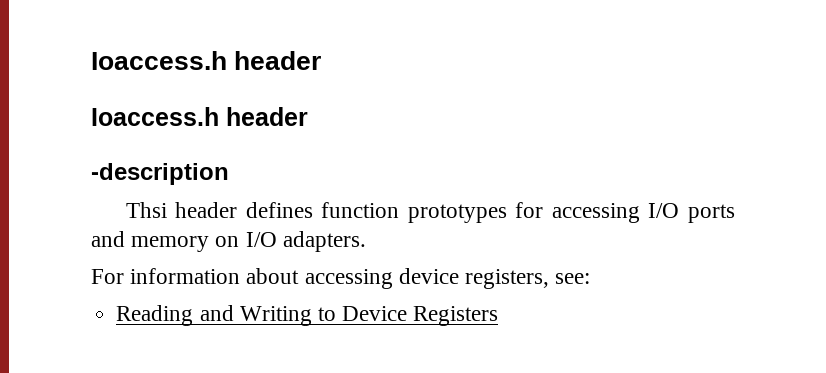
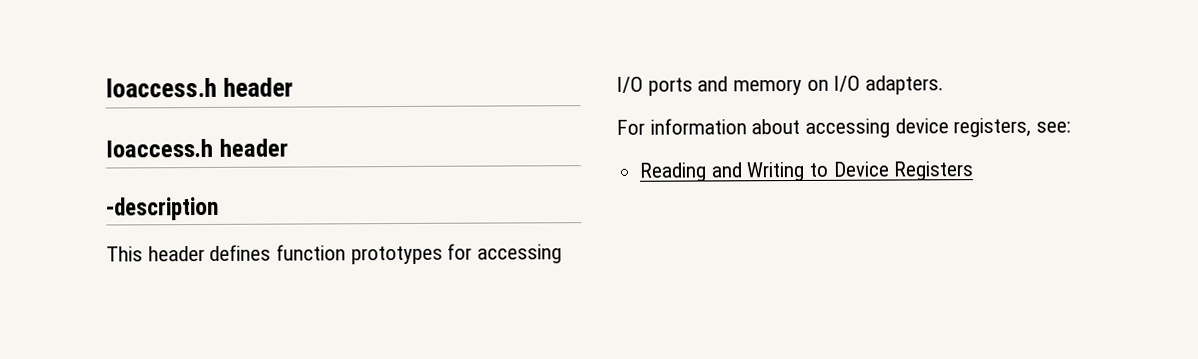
[125,202,167,218] Thsi -> [106,246,143,262] This

